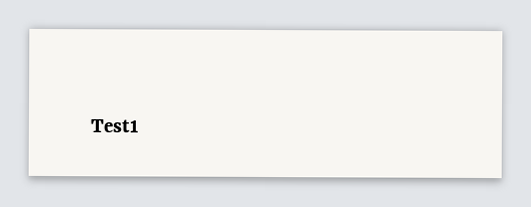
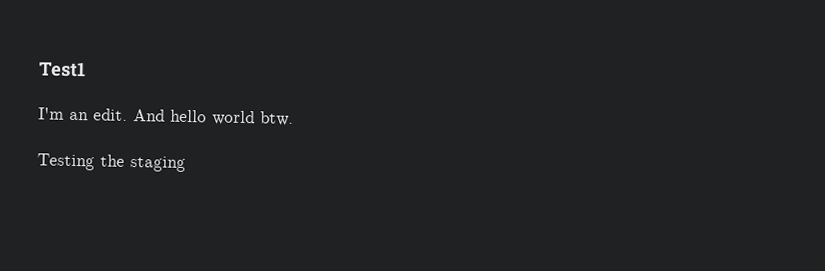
(139, 126) none -> [38,107,294,126] [37,153,186,172] // I'm an edit. And hello world btw. // Testing the staging

